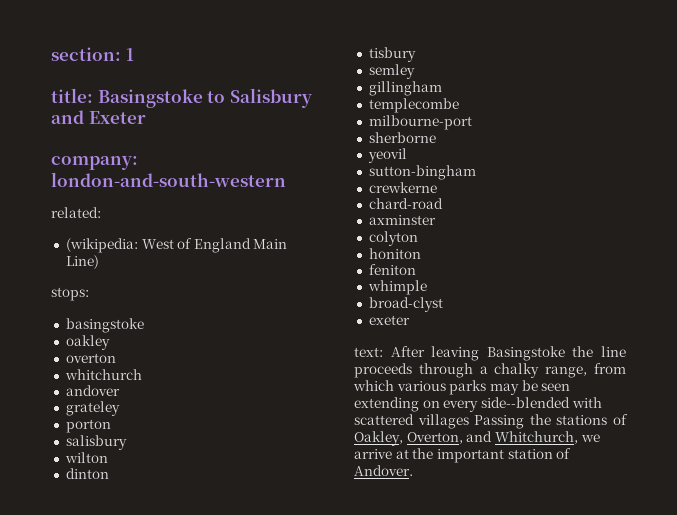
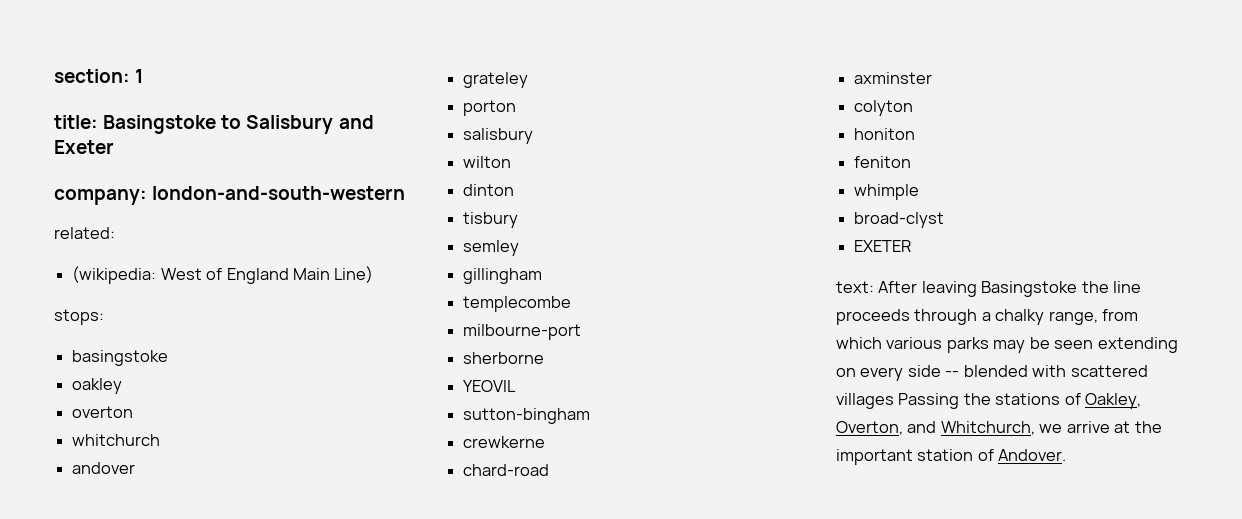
[367,148,407,163] yeovil -> [463,380,517,392] YEOVIL
[368,315,410,325] exeter -> [854,240,912,252] EXETER
[480,397,570,408] side--blended -> [907,365,1028,377] side -- blended

